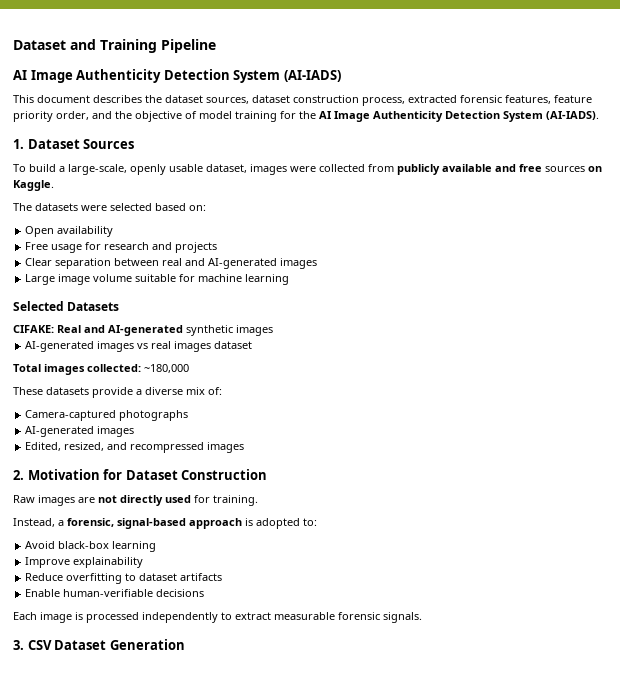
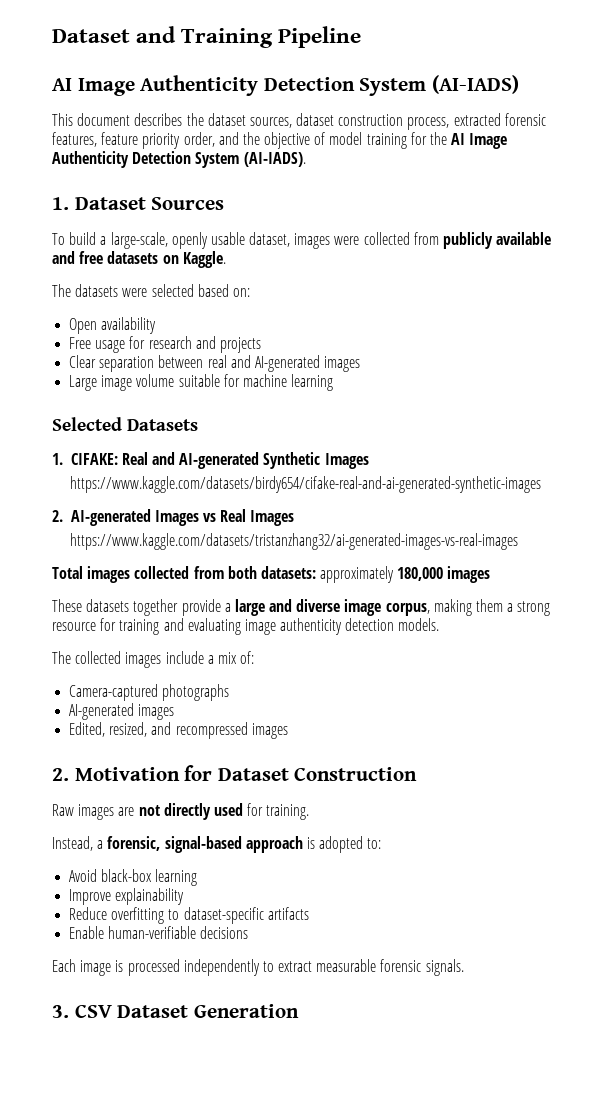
[545,166,585,172] sources -> [107,251,159,264] datasets
(120, 306) none -> [52,453,63,465] 1.
[186,325,273,336] [25,341,253,352] [13,364,189,375] synthetic images // AI-generated images vs real images dataset // Total images collected: ~180,000 -> [263,452,369,469] [70,476,542,493] [52,509,295,526] [70,533,519,550] [52,566,491,583] Synthetic Images // https://www.kaggle.com/datasets/birdy654/cifake-real-and-ai-generated-synthetic-images // 2. AI-generated Images vs Real Images // https://www.kaggle.com/datasets/tristanzhang32/ai-generated-images-vs-real-images // Total images collected from both datasets: approximately 180,000 images
(89, 391) none -> [133,599,179,616] together
[145,387,183,395] diverse -> [234,599,551,616] [52,618,440,635] [52,651,214,668] large and diverse image corpus, making them a strong resource for training and evaluating image authenticity detection models. // The collected images include a
[139,573,178,581] dataset -> [183,907,264,924] dataset-specific

